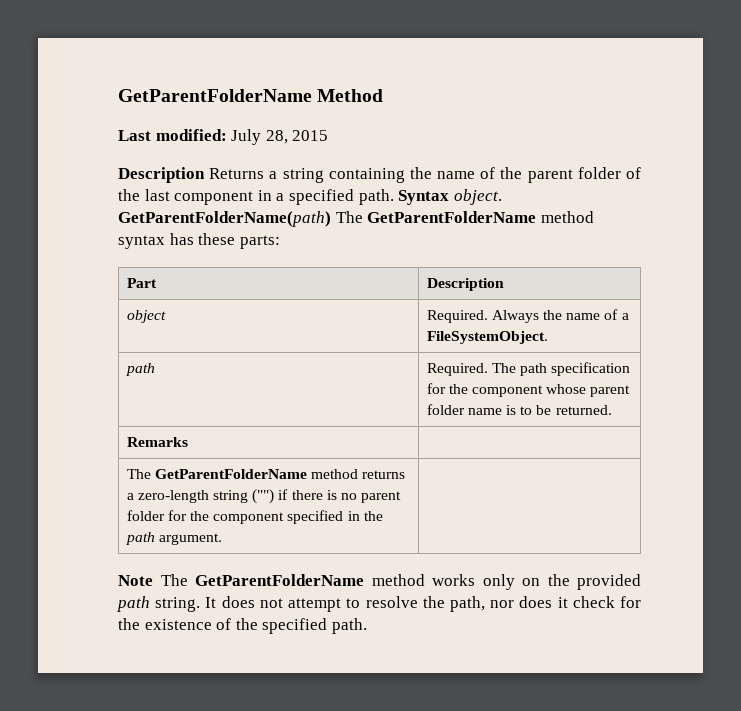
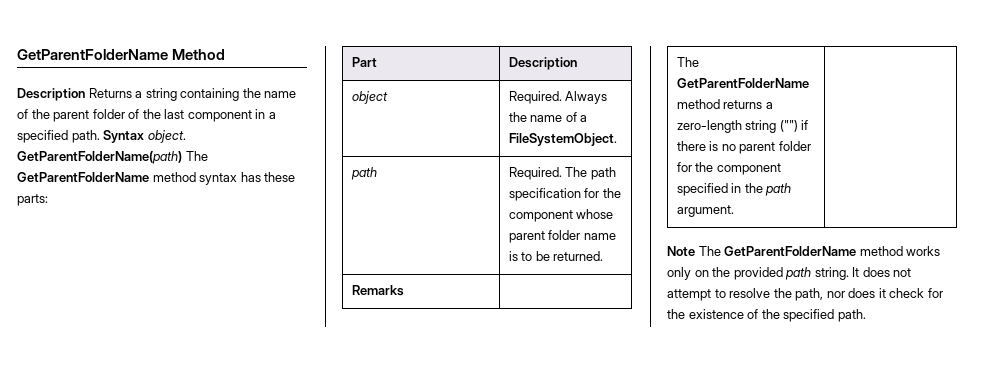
[118,129,329,145] // Last modified: July 28, 2015 -> (226, 54) none

